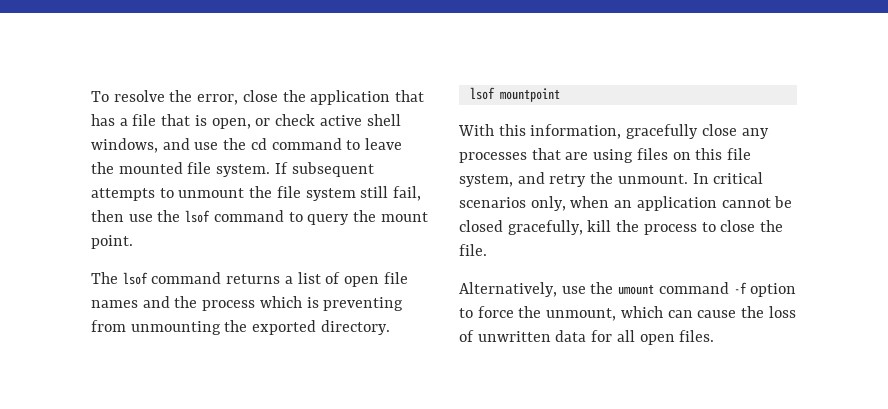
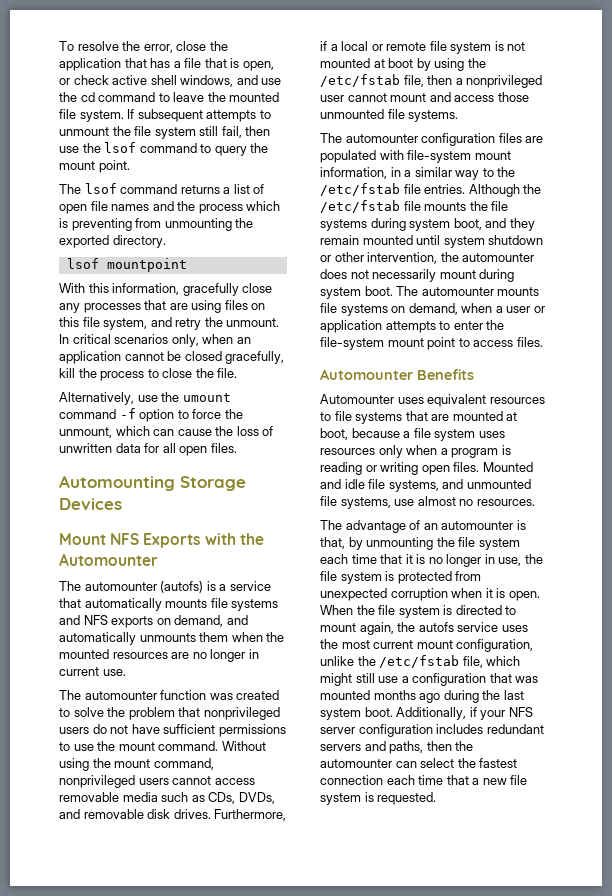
(715, 336) none -> [59,475,246,491] [59,498,122,510] [59,533,264,548] [59,553,158,566] [59,581,271,593] [59,598,279,611] [59,615,248,628] [59,632,285,645] [59,649,259,662] [59,667,126,676] [59,690,280,700] [59,707,280,720] [59,724,286,737] [59,741,266,751] [59,758,214,771] [59,775,255,788] [59,792,275,804] [59,809,287,821] [320,41,526,54] [320,58,486,71] [320,74,543,88] [320,92,529,102] [320,109,459,122] [320,133,544,146] [320,150,511,163] [320,167,516,180] [320,183,542,197] [320,200,509,213] [320,218,535,231] [320,235,544,248] [320,252,535,264] [320,269,515,282] [320,286,540,299] [320,303,545,316] [320,320,505,333] [320,337,543,350] [320,369,474,380] [320,394,545,407] [320,411,518,424] [320,428,505,441] [320,445,511,458] [320,462,533,475] [320,479,531,492] [320,496,535,509] [320,520,526,533] [320,537,520,550] [320,554,543,567] [320,571,482,584] [320,588,540,601] [320,605,517,618] [320,622,528,635] [320,639,534,652] [320,655,521,668] [320,673,539,686] [320,690,524,703] [320,707,533,720] [320,724,544,737] [320,741,474,754] [320,758,518,768] [320,775,528,785] [320,792,437,805] // Automounting Storage Devices // Mount NFS Exports with the Automounter // The automounter (autofs) is a service that automatically mounts file systems and NFS exports on demand, and automatically unmounts them when the mounted resources are no longer in current use. // The automounter function was created to solve the problem that nonprivileged users do not have sufficient permissions to use the mount command. Without using the mount command, nonprivileged users cannot access removable media such as CDs, DVDs, and removable disk drives. Furthermore, if a local or remote file system is not mounted at boot by using the /etc/fstab file, then a nonprivileged user cannot mount and access those unmounted file systems. // The automounter configuration files are populated with file-system mount information, in a similar way to the /etc/fstab file entries. Although the /etc/fstab file mounts the file systems during system boot, and they remain mounted until system shutdown or other intervention, the automounter does not necessarily mount during system boot. The automounter mounts file systems on demand, when a user or application attempts to enter the file-system mount point to access files. // Automounter Benefits // Automounter uses equivalent resources to file systems that are mounted at boot, because a file system uses resources only when a program is reading or writing open files. Mounted and idle file systems, and unmounted file systems, use almost no resources. // The advantage of an automounter is that, by unmounting the file system each time that it is no longer in use, the file system is protected from unexpected corruption when it is open. When the file system is directed to mount again, the autofs service uses the most current mount configuration, unlike the /etc/fstab file, which might still use a configuration that was mounted months ago during the last system boot. Additionally, if your NFS server configuration includes redundant servers and paths, then the automounter can select the fastest connection each time that a new file system is requested.

